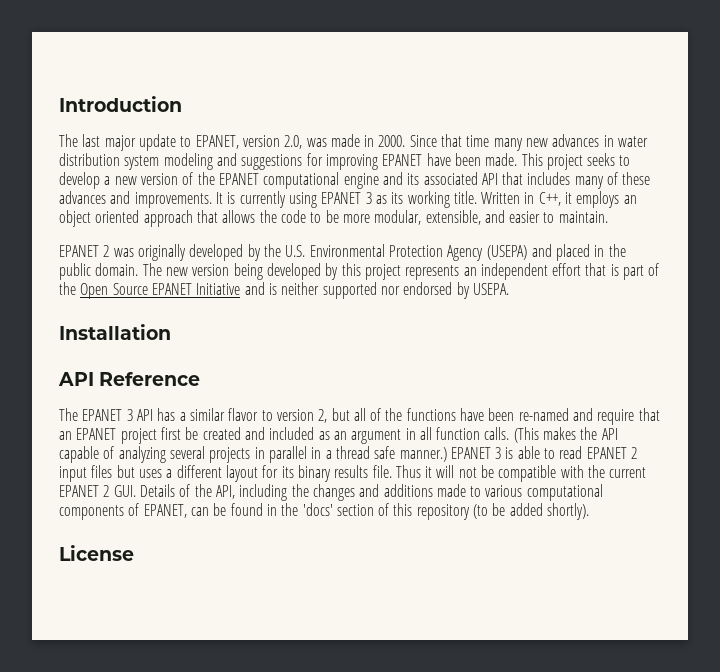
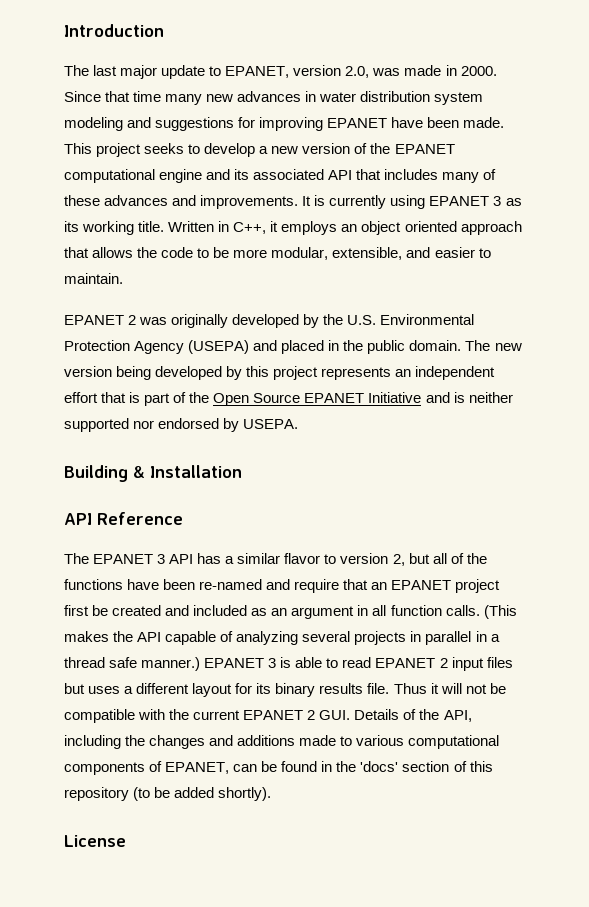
(509, 289) none -> [64,465,145,482] Building &

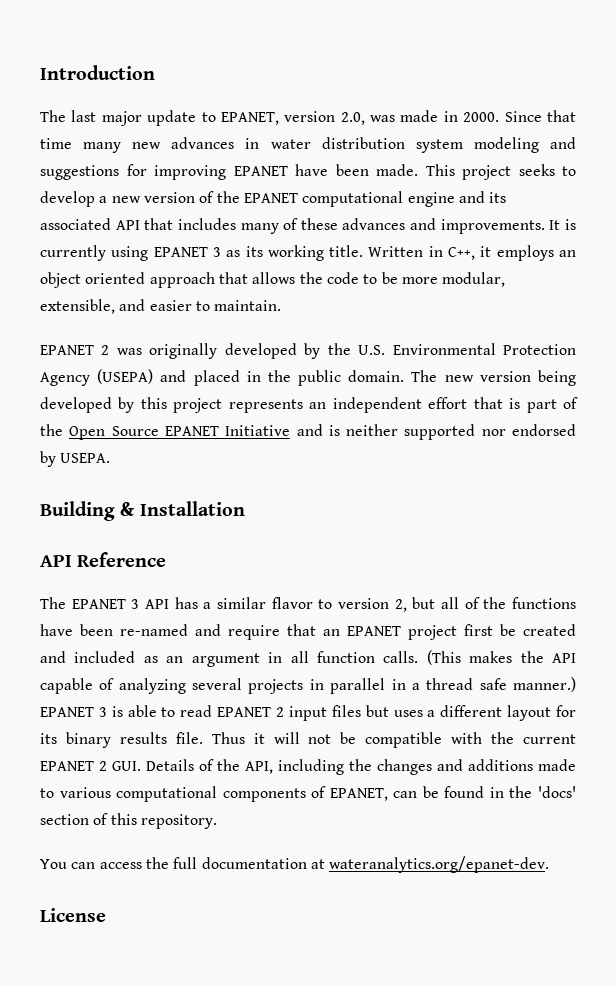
[64,787,272,801] repository (to be added shortly). -> [140,814,217,829] [40,856,550,873] repository. // You can access the full documentation at wateranalytics.org/epanet-dev.

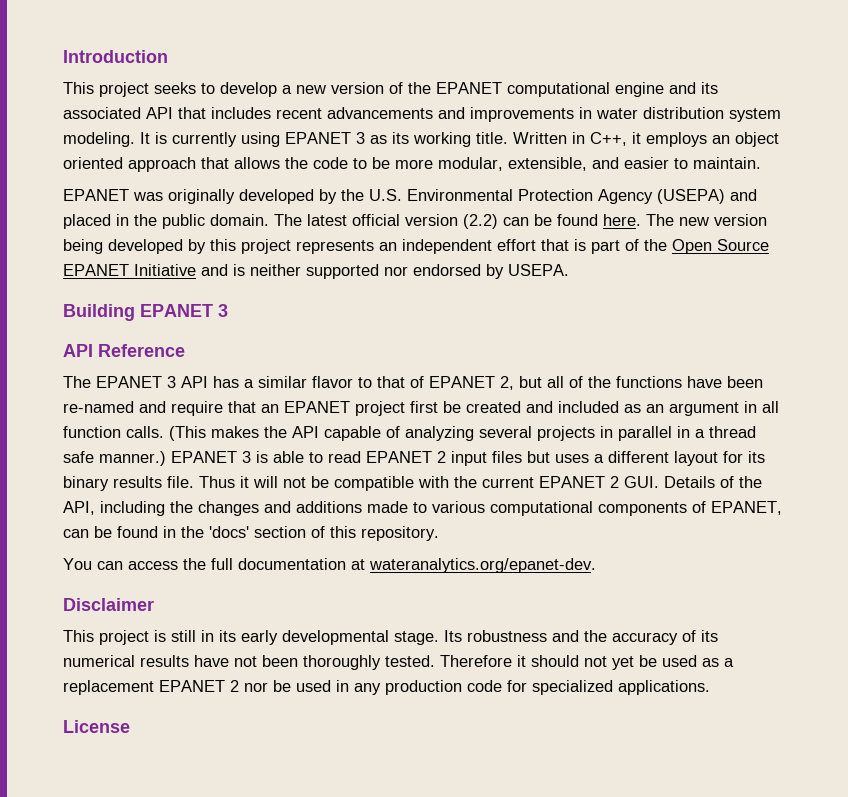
[40,110,576,126] [40,137,576,153] [40,164,418,180] The last major update to EPANET, version 2.0, was made in 2000. Since that time many new advances in water distribution system modeling and suggestions for improving EPANET have been made. -> (168, 56) none
[240,218,545,234] many of these advances and improvements. -> [276,107,781,122] [63,132,135,147] recent advancements and improvements in water distribution system modeling.
[101,345,110,355] 2 -> (129, 195) none
(438, 376) none -> [307,214,674,229] latest official version (2.2) can be found here. The
[120,501,245,516] & Installation -> [140,304,228,317] EPANET 3
[338,598,389,609] version -> [377,376,495,388] that of EPANET
(550, 864) none -> [63,598,154,611] [63,630,718,645] [63,655,734,670] [63,680,710,695] // Disclaimer // This project is still in its early developmental stage. Its robustness and the accuracy of its numerical results have not been thoroughly tested. Therefore it should not yet be used as a replacement EPANET 2 nor be used in any production code for specialized applications.

